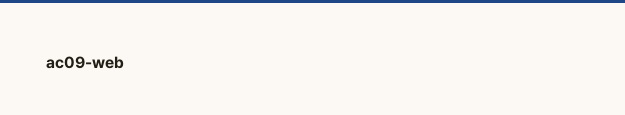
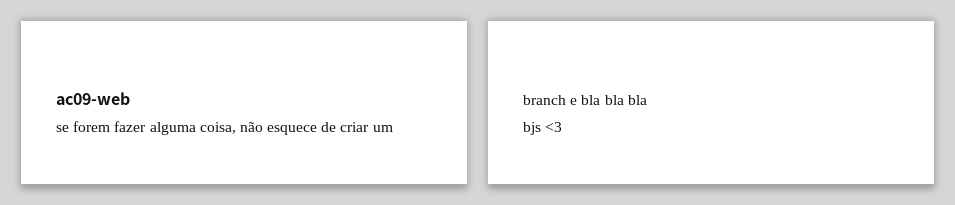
(124, 62) none -> [56,121,393,135] [523,95,647,105] [523,122,563,135] // se forem fazer alguma coisa, não esquece de criar um branch e bla bla bla // bjs <3

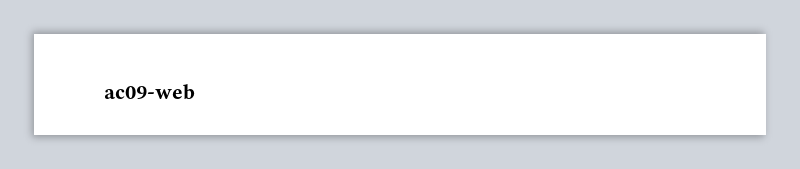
[56,121,393,135] [523,95,647,105] [523,122,563,135] // se forem fazer alguma coisa, não esquece de criar um branch e bla bla bla // bjs <3 -> (195, 92) none

